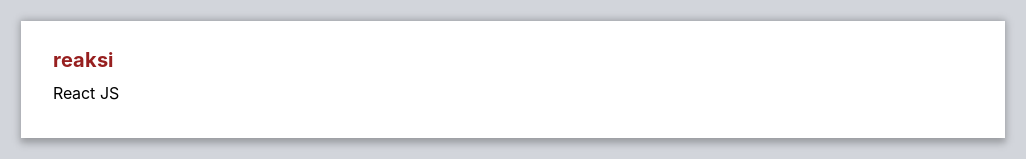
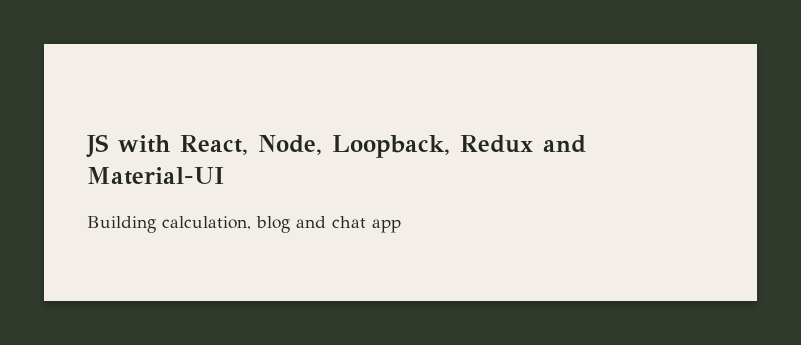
[53,52,113,67] [53,87,119,100] reaksi // React JS -> [86,134,586,158] [87,167,224,185] [87,216,401,233] JS with React, Node, Loopback, Redux and Material-UI // Building calculation, blog and chat app

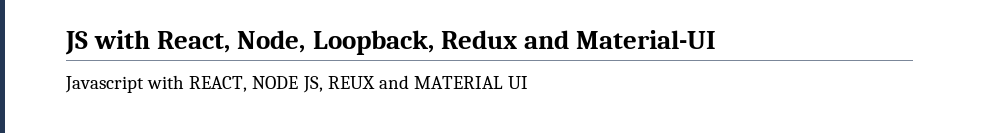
[87,216,401,233] Building calculation, blog and chat app -> [65,75,529,93] Javascript with REACT, NODE JS, REUX and MATERIAL UI

